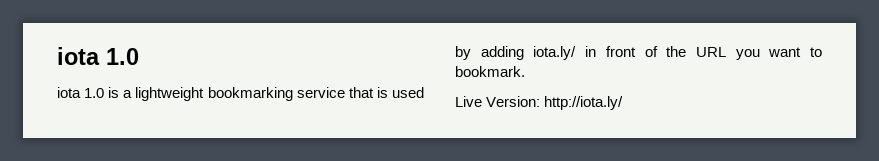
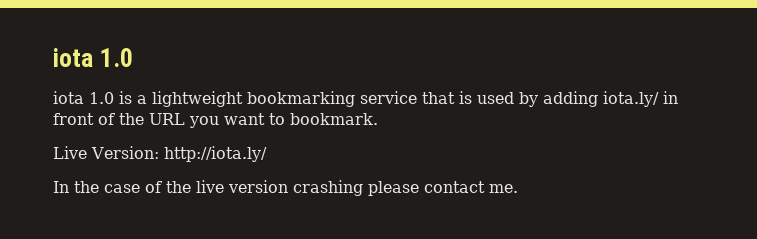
(624, 103) none -> [53,180,518,196] // In the case of the live version crashing please contact me.

